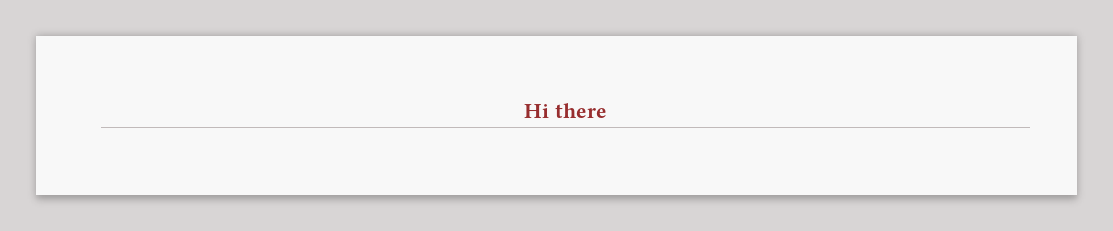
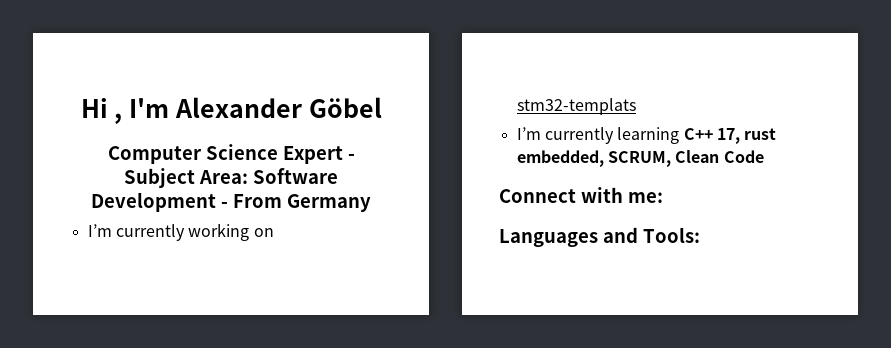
[554,103,607,118] there -> [114,97,382,124] [107,144,355,164] [124,168,338,188] [91,192,371,212] [87,223,274,241] [516,98,636,115] [516,127,777,144] [516,150,764,167] [499,187,663,203] [499,227,700,247] , I'm Alexander Göbel // Computer Science Expert - Subject Area: Software Development - From Germany // I’m currently working on stm32-templats // I’m currently learning C++ 17, rust embedded, SCRUM, Clean Code // Connect with me: // Languages and Tools:

